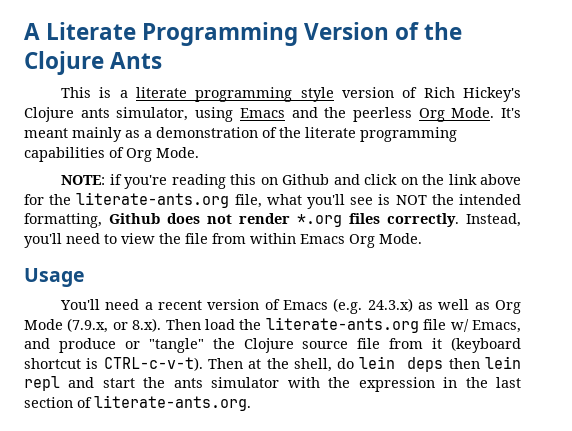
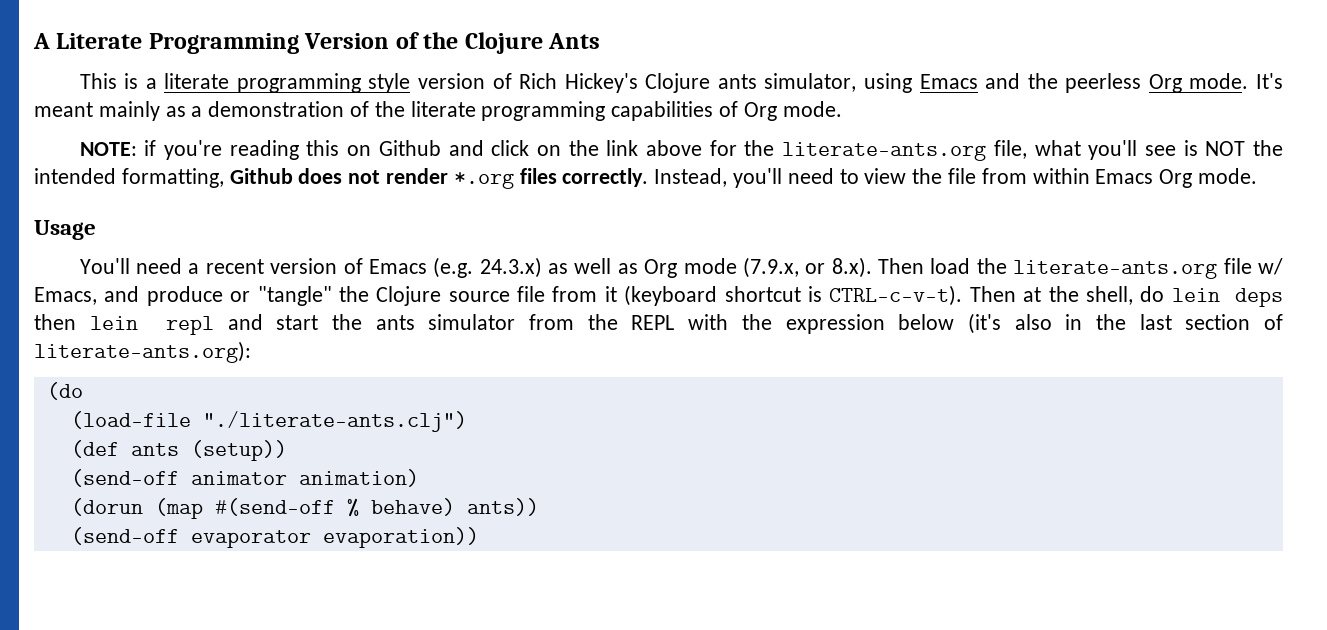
[451,107,495,118] Mode. -> [1189,73,1249,89] mode.
[156,147,199,158] Mode. -> [782,101,842,117] mode.
[379,233,422,244] Mode. -> [1198,168,1258,184] mode.
[24,319,63,330] Mode -> [683,258,737,274] mode
[287,377,435,392] with the expression -> [529,313,1052,334] from the REPL with the expression below (it's also
[94,395,251,411] literate-ants.org. -> [34,341,251,363] [46,382,83,400] [70,411,467,432] [70,440,287,461] [70,469,419,487] [70,498,539,519] [70,527,479,548] literate-ants.org): // (do // (load-file "./literate-ants.clj") // (def ants (setup)) // (send-off animator animation) // (dorun (map #(send-off % behave) ants)) // (send-off evaporator evaporation))

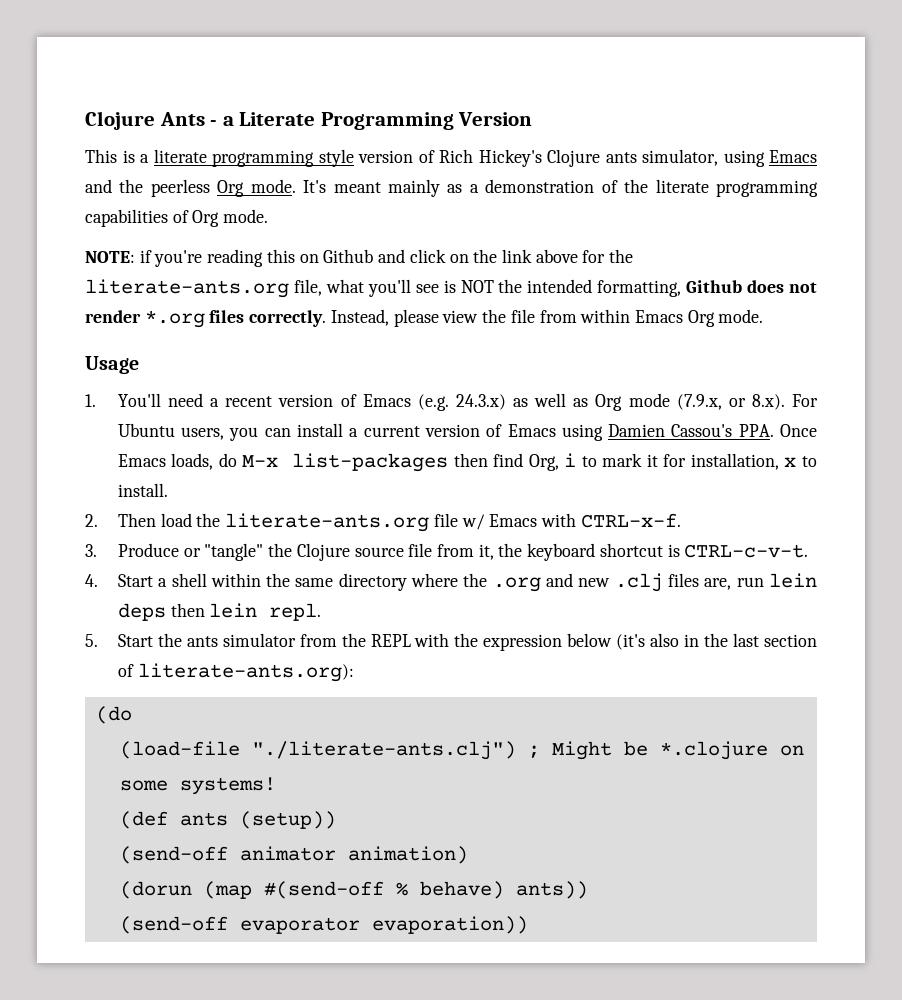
[33,33,50,49] A -> [85,111,234,130] Clojure Ants - a
[395,32,601,54] of the Clojure Ants -> (533, 119) none
[733,168,859,188] you'll need to -> [393,309,439,327] please
(96, 230) none -> [85,394,96,407] 1.
(872, 267) none -> [791,394,818,407] [117,423,817,441] [117,453,817,472] [117,483,168,497] [85,514,98,527] For Ubuntu users, you can install a current version of Emacs using Damien Cassou's PPA. Once Emacs loads, do M-x list-packages then find Org, i to mark it for installation, x to install. // 2.
[34,286,223,306] Emacs, and produce -> [489,513,681,528] [85,543,179,557] Emacs with CTRL-x-f. // 3. Produce
[604,285,1165,306] it (keyboard shortcut is CTRL-c-v-t). Then at the shell, do -> [478,543,809,561] [85,573,764,592] it, the keyboard shortcut is CTRL-c-v-t. // 4. Start a shell within the same directory where the .org and new .clj files are, run
[165,314,319,335] repl and start -> [269,603,322,621] [85,634,153,647] repl. // 5. Start
(467, 421) none -> [527,741,804,760] [119,777,276,795] ; Might be *.clojure on some systems!

